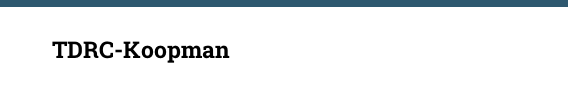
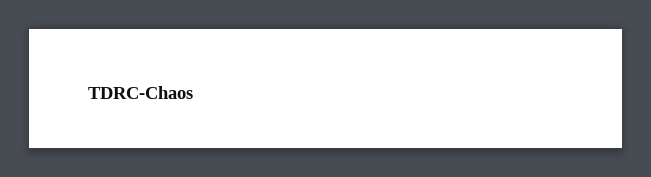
[52,41,230,63] TDRC-Koopman -> [88,86,193,99] TDRC-Chaos

